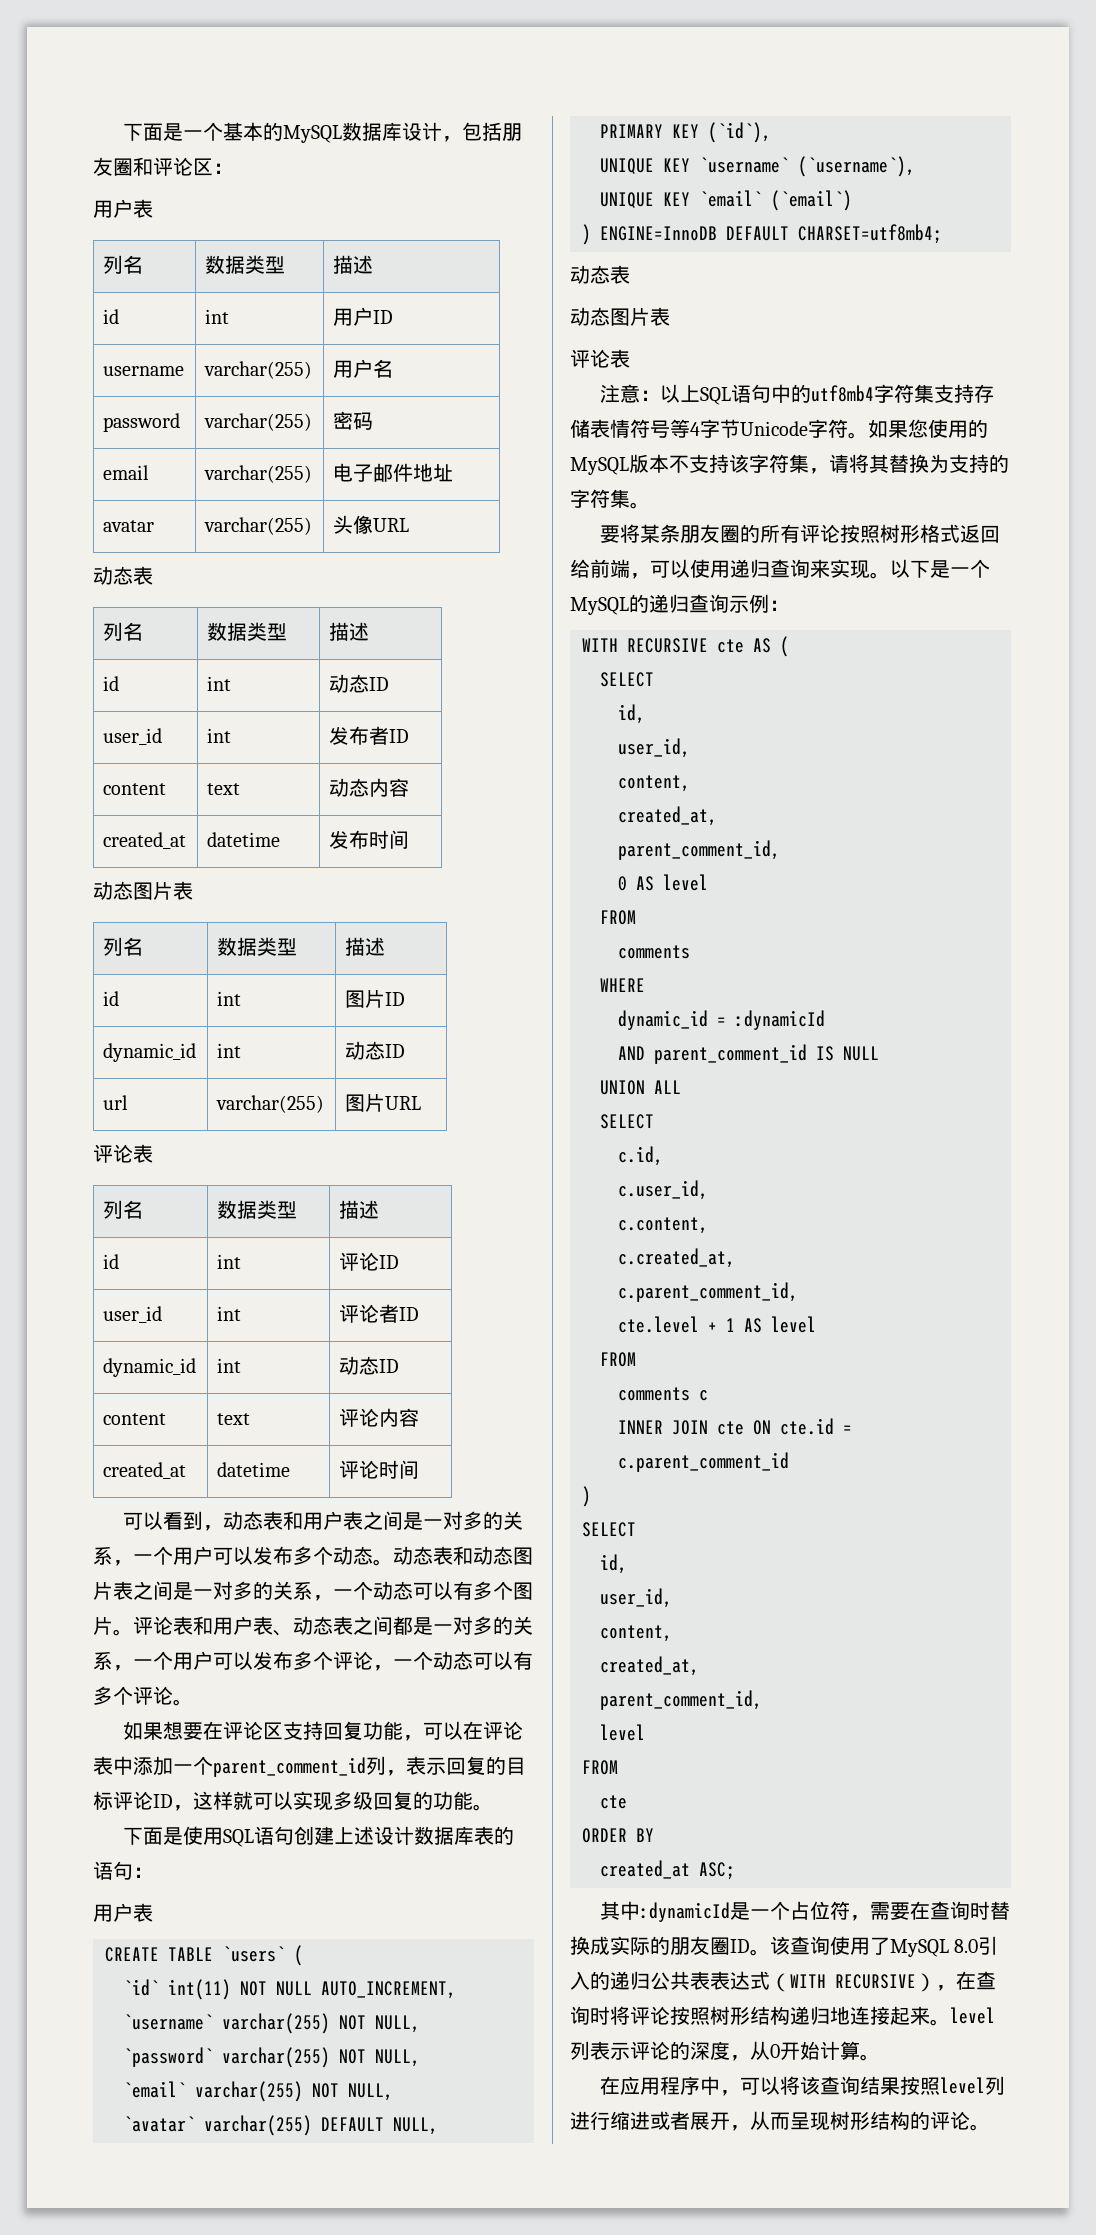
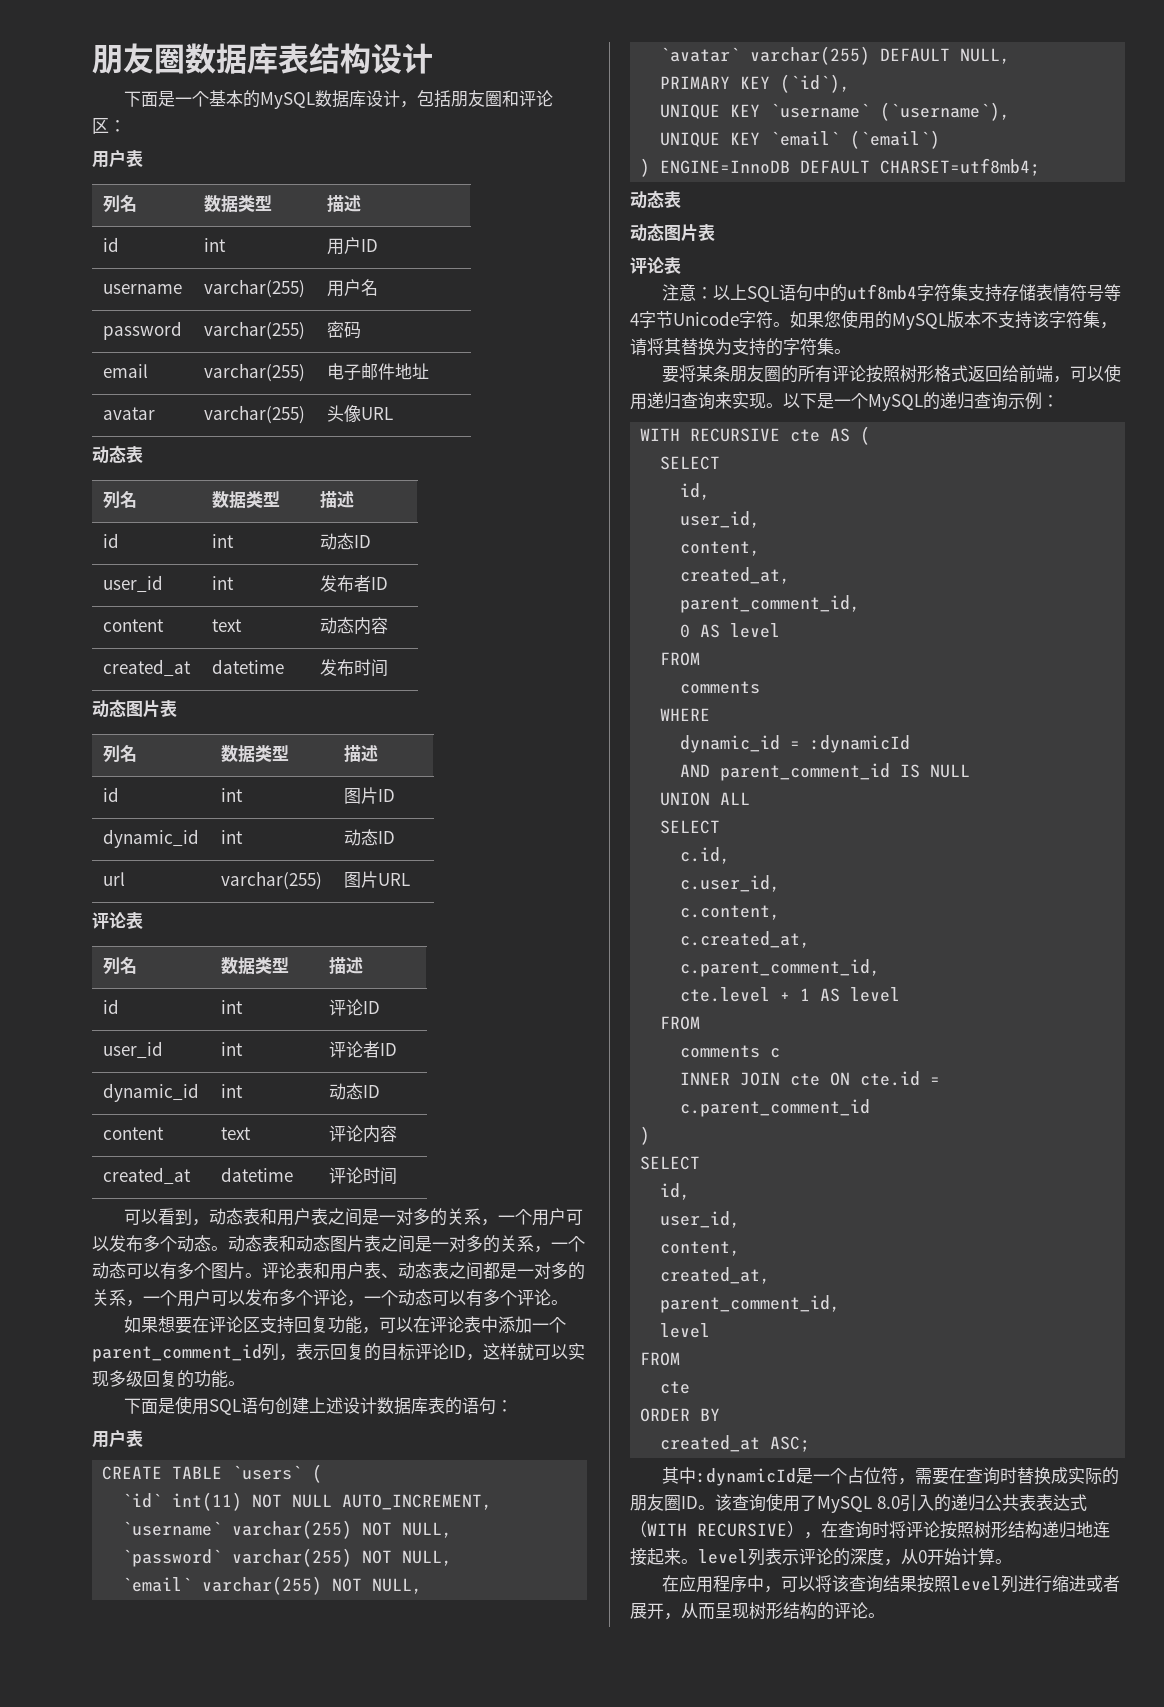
(123, 132) none -> [92,43,433,74] 朋友圈数据库表结构设计 //

